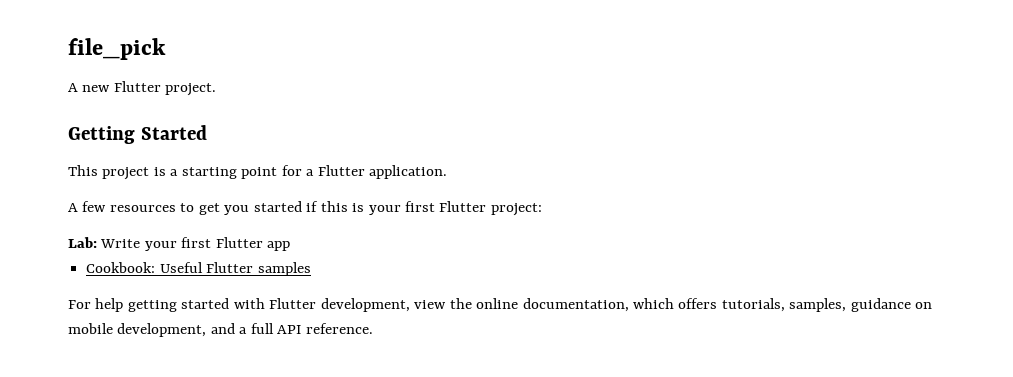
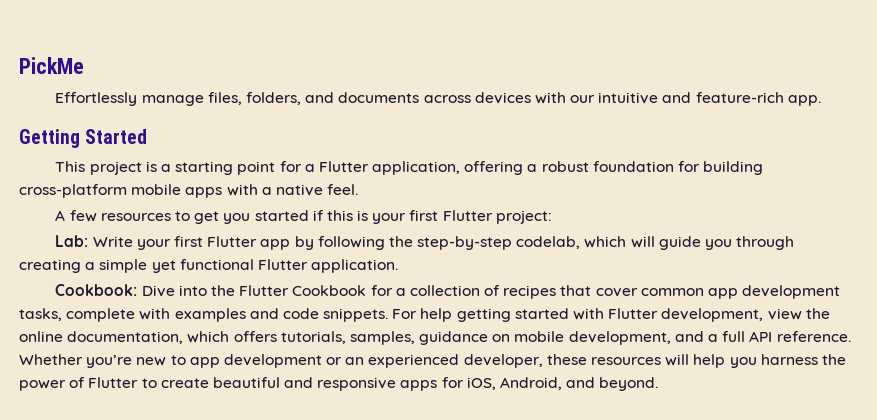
[68,38,166,60] [68,81,217,96] file_pick // A new Flutter project. -> [19,57,84,74] [55,92,821,106] PickMe // Effortlessly manage files, folders, and documents across devices with our intuitive and feature-rich app.
[369,165,448,179] application. -> [372,161,764,175] [19,184,359,198] application, offering a robust foundation for building cross-platform mobile apps with a native feel.
[86,262,311,276] // Cookbook: Useful Flutter samples // -> [294,236,795,250] [19,259,399,273] [55,284,841,299] [19,308,389,322] by following the step-by-step codelab, which will guide you through creating a simple yet functional Flutter application. // Cookbook: Dive into the Flutter Cookbook for a collection of recipes that cover common app development tasks, complete with examples and code snippets.
(373, 328) none -> [19,354,846,368] [19,377,659,391] Whether you’re new to app development or an experienced developer, these resources will help you harness the power of Flutter to create beautiful and responsive apps for iOS, Android, and beyond.

